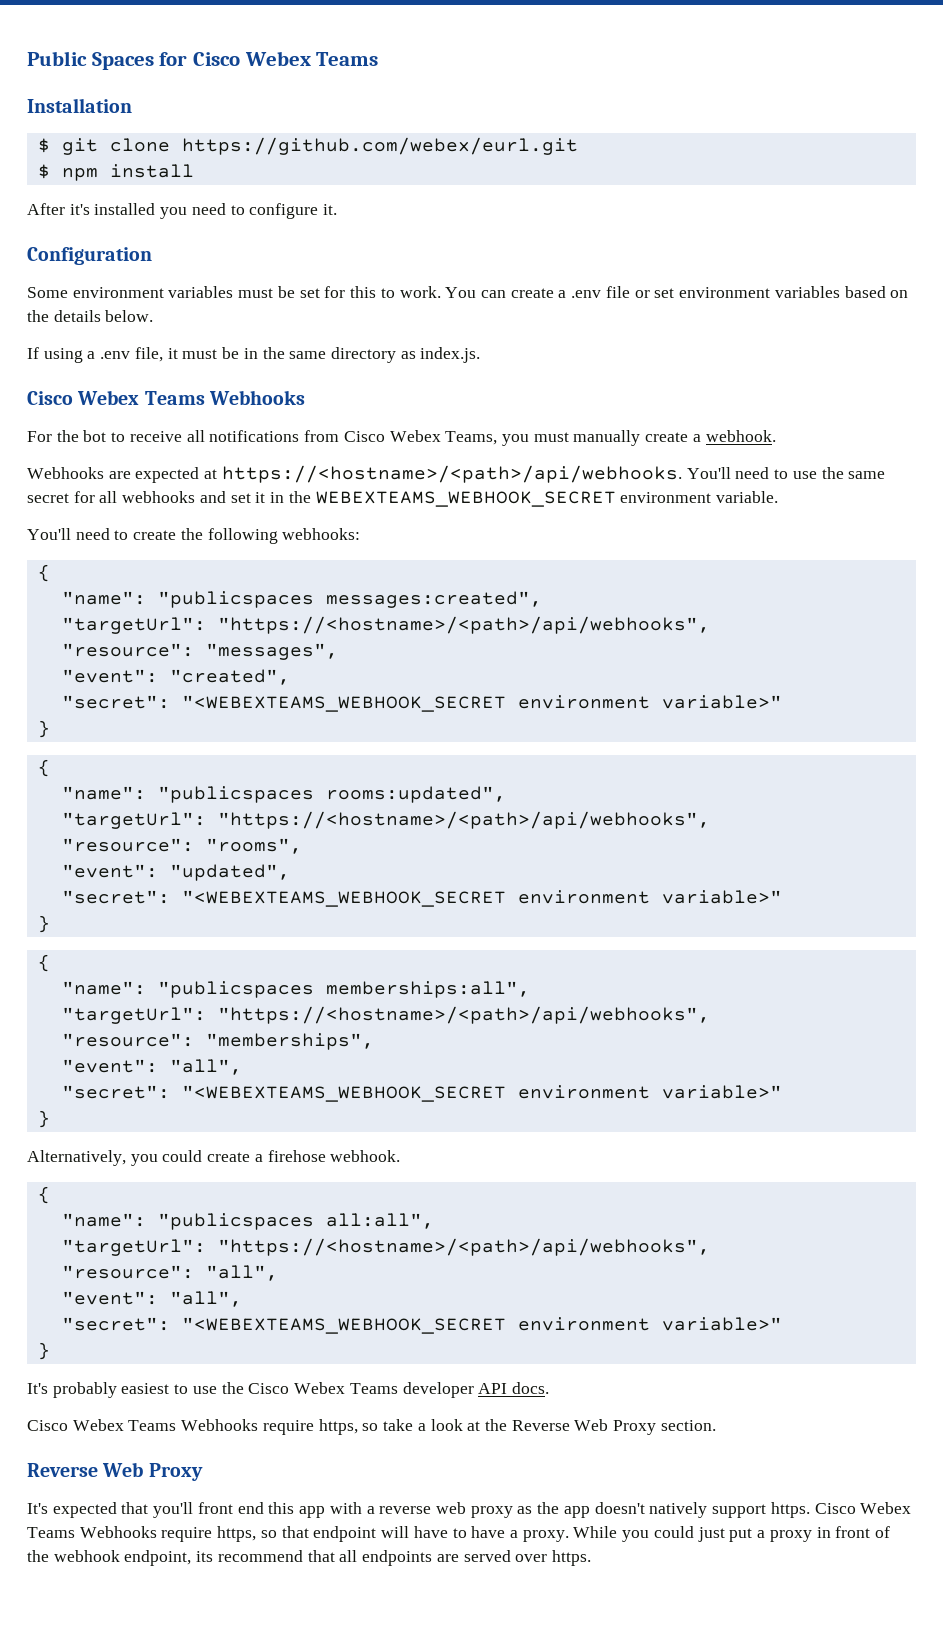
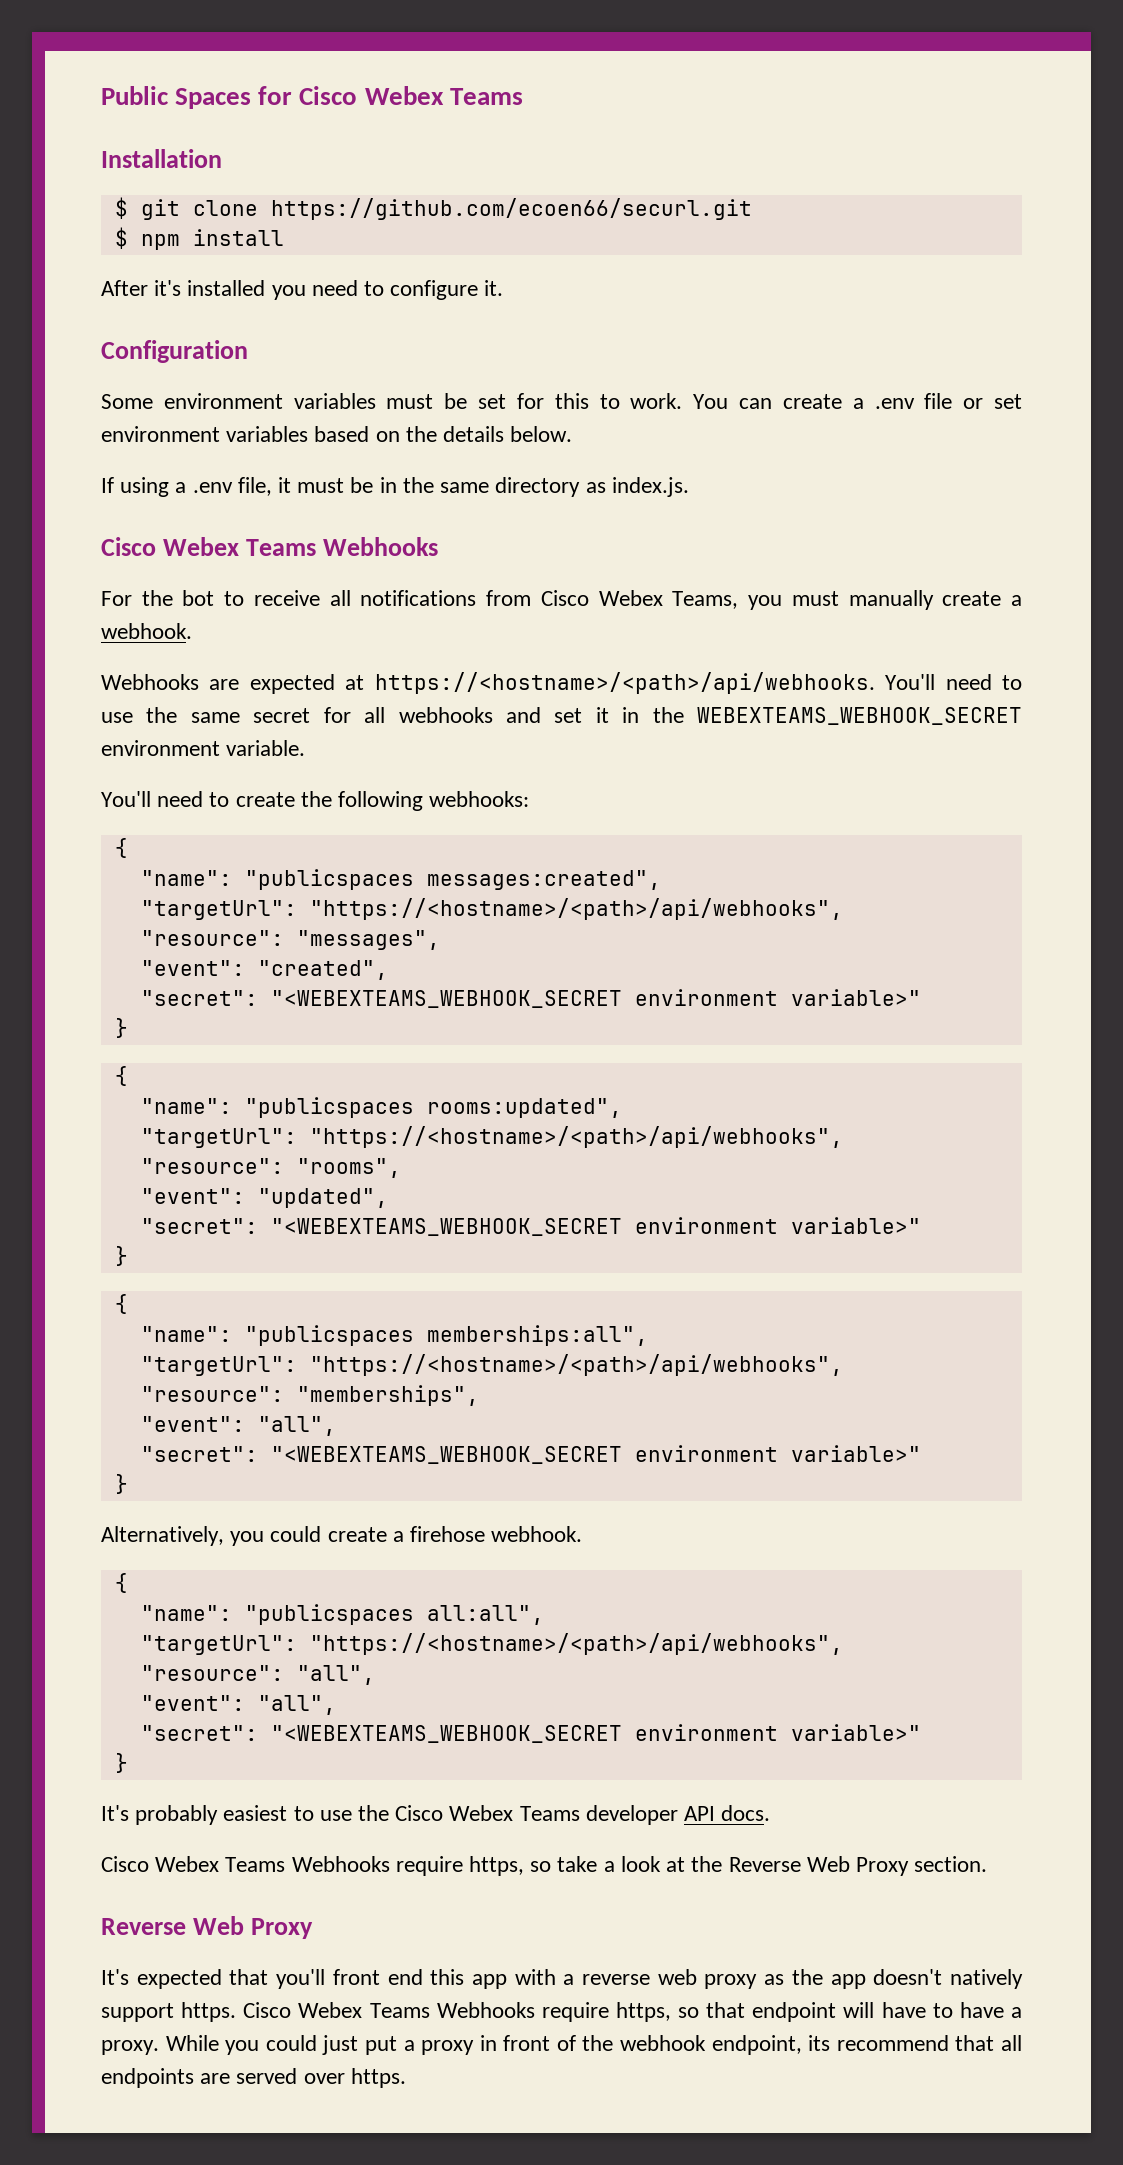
[181,137,578,155] https://github.com/webex/eurl.git -> [270,198,752,220] https://github.com/ecoen66/securl.git

